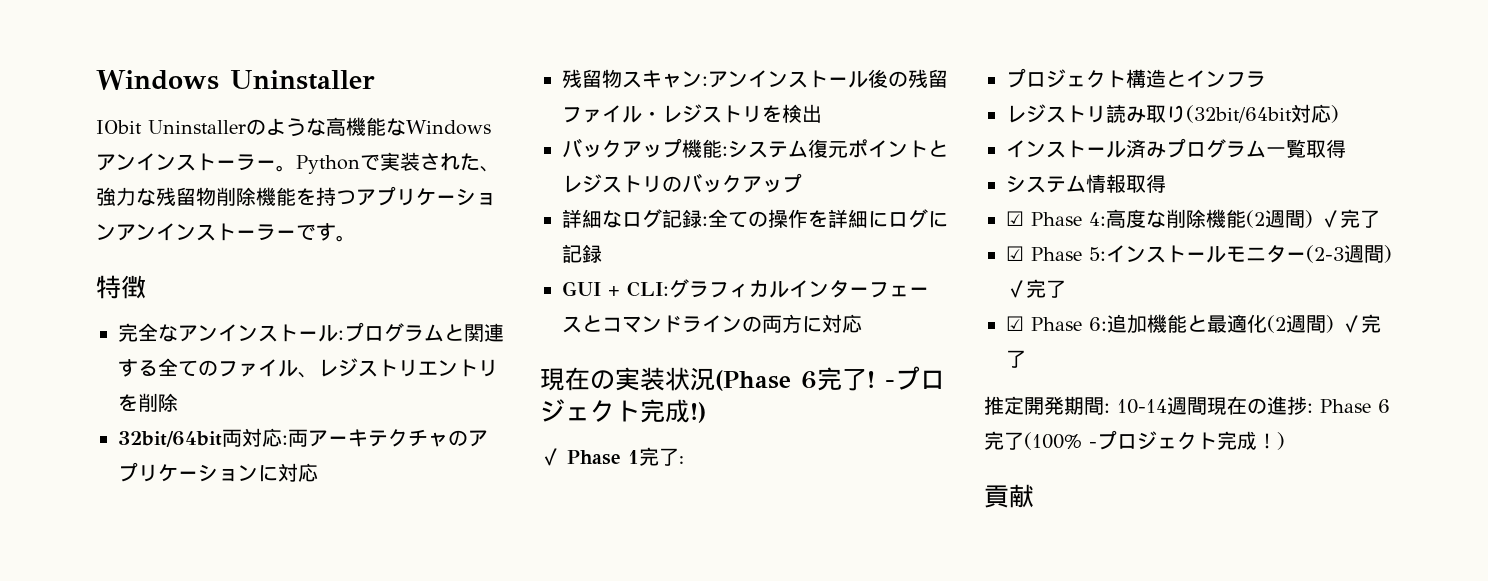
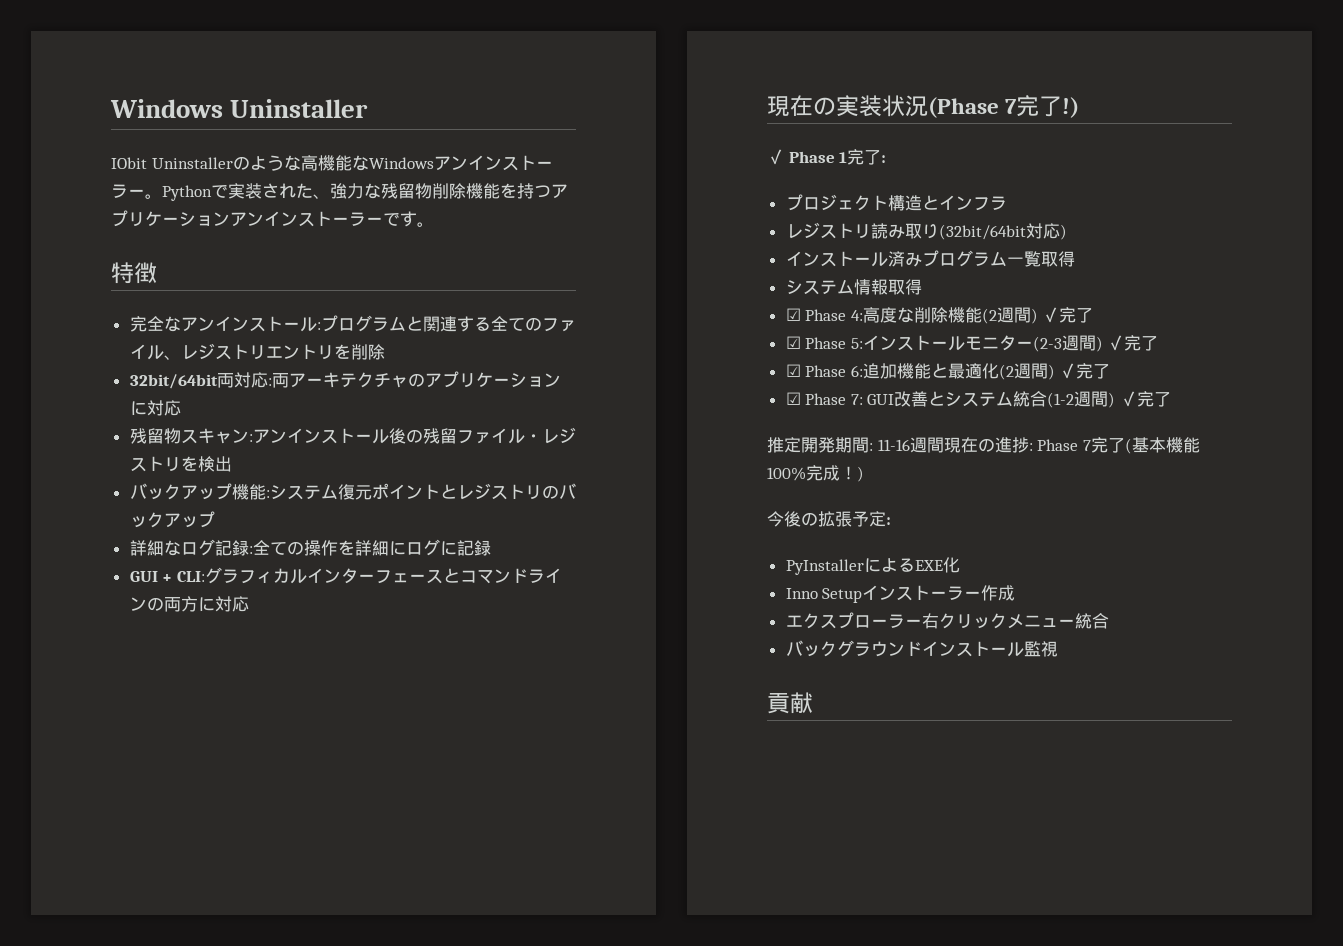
[801,366,945,391] [540,399,690,423] 6完了! -プロジェクト完成 -> [1005,95,1063,117] 7完了
(1026, 359) none -> [785,391,1172,408] // ☑ Phase 7: GUI改善とシステム統合(1-2週間) ✓完了
[1117,399,1167,414] 10-14 -> [877,439,910,451] 11-16
[1378,399,1390,413] [984,430,1285,450] 6完了(100% -プロジェクト完成！) -> [1082,437,1200,454] [767,465,864,482] [767,511,891,527] [785,557,960,575] [785,585,1016,603] [785,612,1109,629] [785,640,1058,657] 7完了(基本機能100%完成！) // 今後の拡張予定: // PyInstallerによるEXE化 // Inno Setupインストーラー作成 // エクスプローラー右クリックメニュー統合 // バックグラウンドインストール監視

